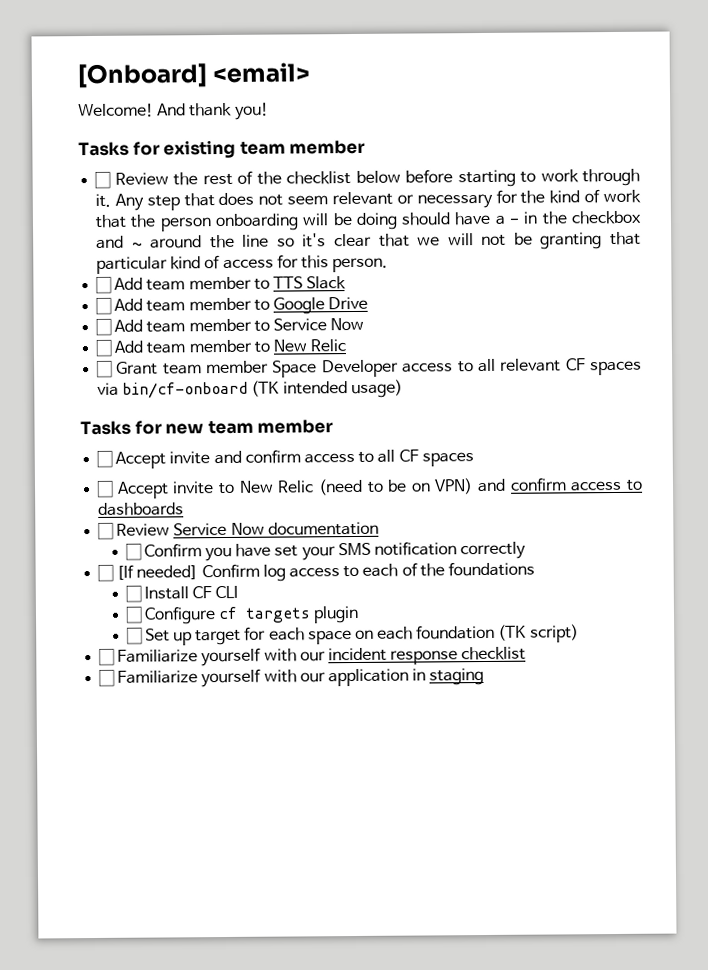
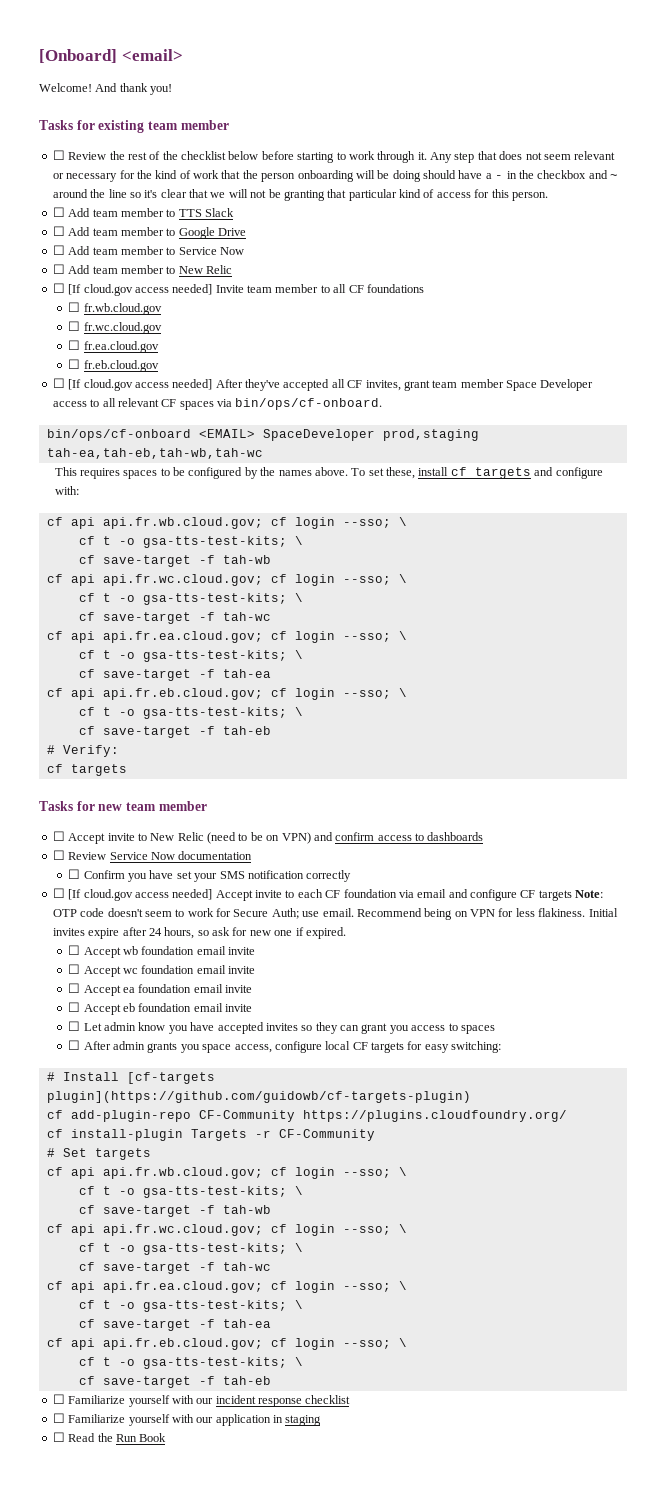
[116,361,159,375] Grant -> [68,284,424,296] [68,302,162,315] [68,321,162,334] [68,340,159,353] [68,359,159,372] [52,378,430,391] [If cloud.gov access needed] Invite team member to all CF foundations // ☐ fr.wb.cloud.gov // ☐ fr.wc.cloud.gov // ☐ fr.ea.cloud.gov // ☐ fr.eb.cloud.gov // ☐ [If cloud.gov access needed] After they've accepted all CF invites, grant
[122,379,403,399] bin/cf-onboard (TK intended usage) -> [235,398,383,410] [46,429,479,441] [46,448,263,459] [54,467,603,479] [54,486,79,495] [46,517,407,529] [78,536,303,548] [78,555,271,567] [46,574,407,586] [78,593,303,605] [78,612,271,624] [46,631,407,643] [78,650,303,662] [78,669,271,681] [46,688,407,700] [78,707,303,719] [78,726,271,738] [46,745,119,757] [46,764,127,776] bin/ops/cf-onboard. // bin/ops/cf-onboard <EMAIL> SpaceDeveloper prod,staging tah-ea,tah-eb,tah-wb,tah-wc // This requires spaces to be configured by the names above. To set these, install cf targets and configure with: // cf api api.fr.wb.cloud.gov; cf login --sso; \ // cf t -o gsa-tts-test-kits; \ // cf save-target -f tah-wb // cf api api.fr.wc.cloud.gov; cf login --sso; \ // cf t -o gsa-tts-test-kits; \ // cf save-target -f tah-wc // cf api api.fr.ea.cloud.gov; cf login --sso; \ // cf t -o gsa-tts-test-kits; \ // cf save-target -f tah-ea // cf api api.fr.eb.cloud.gov; cf login --sso; \ // cf t -o gsa-tts-test-kits; \ // cf save-target -f tah-eb // # Verify: // cf targets
[96,449,474,469] // ☐ Accept invite and confirm access to all CF spaces -> (207, 806) none
[136,561,535,582] [124,585,239,603] [124,605,360,625] [125,624,579,646] needed] Confirm log access to each of the foundations // ☐ Install CF CLI // ☐ Configure cf targets plugin // ☐ Set up target for each space on each foundation (TK script) -> [83,889,604,901] [52,908,618,920] [52,927,346,939] [68,945,256,958] [68,964,256,977] [68,983,253,996] [68,1002,253,1015] [68,1021,495,1034] [68,1040,502,1053] [46,1072,215,1084] [46,1091,471,1103] [46,1110,567,1122] [46,1129,375,1141] [46,1148,151,1160] [46,1167,407,1179] [78,1186,303,1198] [78,1205,271,1217] [46,1224,407,1236] [78,1243,303,1255] [78,1262,271,1274] [46,1281,407,1293] [78,1300,303,1312] [78,1319,271,1331] [46,1338,407,1350] [78,1357,303,1369] [78,1376,271,1388] cloud.gov access needed] Accept invite to each CF foundation via email and configure CF targets Note: OTP code doesn't seem to work for Secure Auth; use email. Recommend being on VPN for less flakiness. Initial invites expire after 24 hours, so ask for new one if expired. // ☐ Accept wb foundation email invite // ☐ Accept wc foundation email invite // ☐ Accept ea foundation email invite // ☐ Accept eb foundation email invite // ☐ Let admin know you have accepted invites so they can grant you access to spaces // ☐ After admin grants you space access, configure local CF targets for easy switching: // # Install [cf-targets plugin](https://github.com/guidowb/cf-targets-plugin) // cf add-plugin-repo CF-Community https://plugins.cloudfoundry.org/ // cf install-plugin Targets -r CF-Community // # Set targets // cf api api.fr.wb.cloud.gov; cf login --sso; \ // cf t -o gsa-tts-test-kits; \ // cf save-target -f tah-wb // cf api api.fr.wc.cloud.gov; cf login --sso; \ // cf t -o gsa-tts-test-kits; \ // cf save-target -f tah-wc // cf api api.fr.ea.cloud.gov; cf login --sso; \ // cf t -o gsa-tts-test-kits; \ // cf save-target -f tah-ea // cf api api.fr.eb.cloud.gov; cf login --sso; \ // cf t -o gsa-tts-test-kits; \ // cf save-target -f tah-eb
(485, 677) none -> [52,1432,167,1442] // ☐ Read the Run Book

